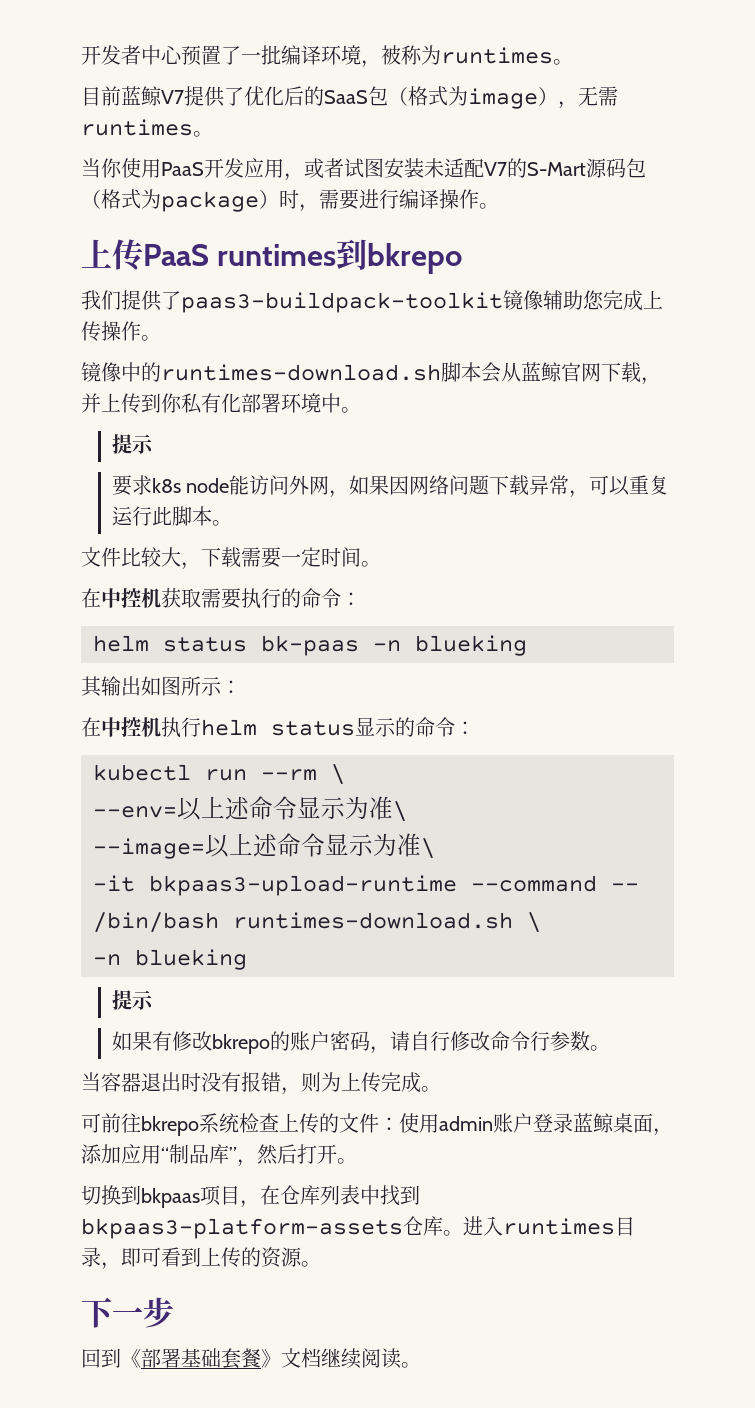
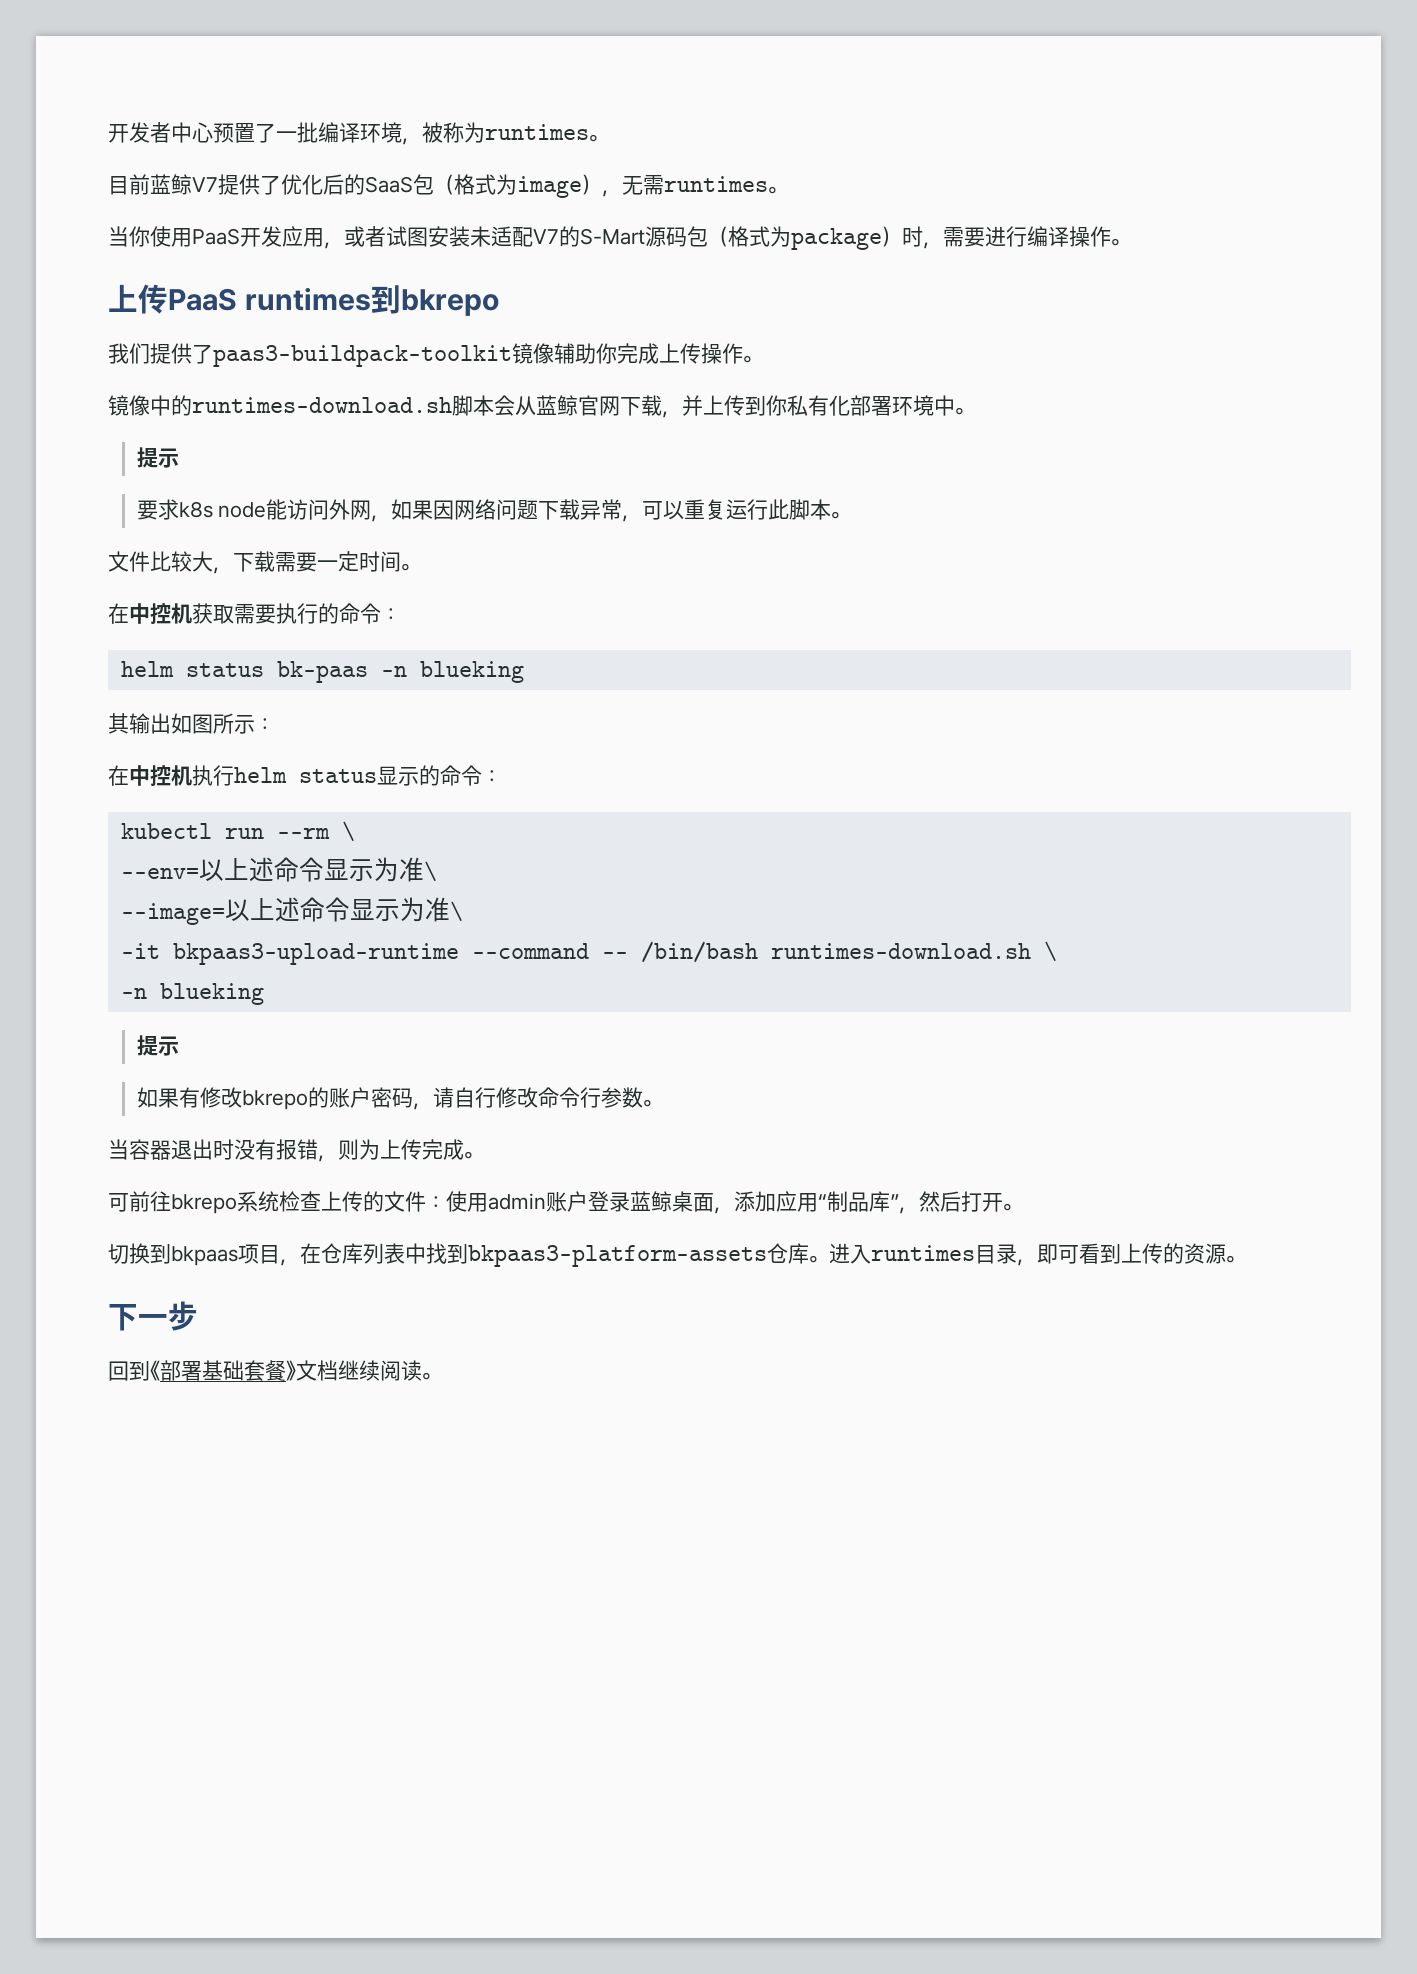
[583,290,604,310] 您 -> [596,343,617,364] 你

